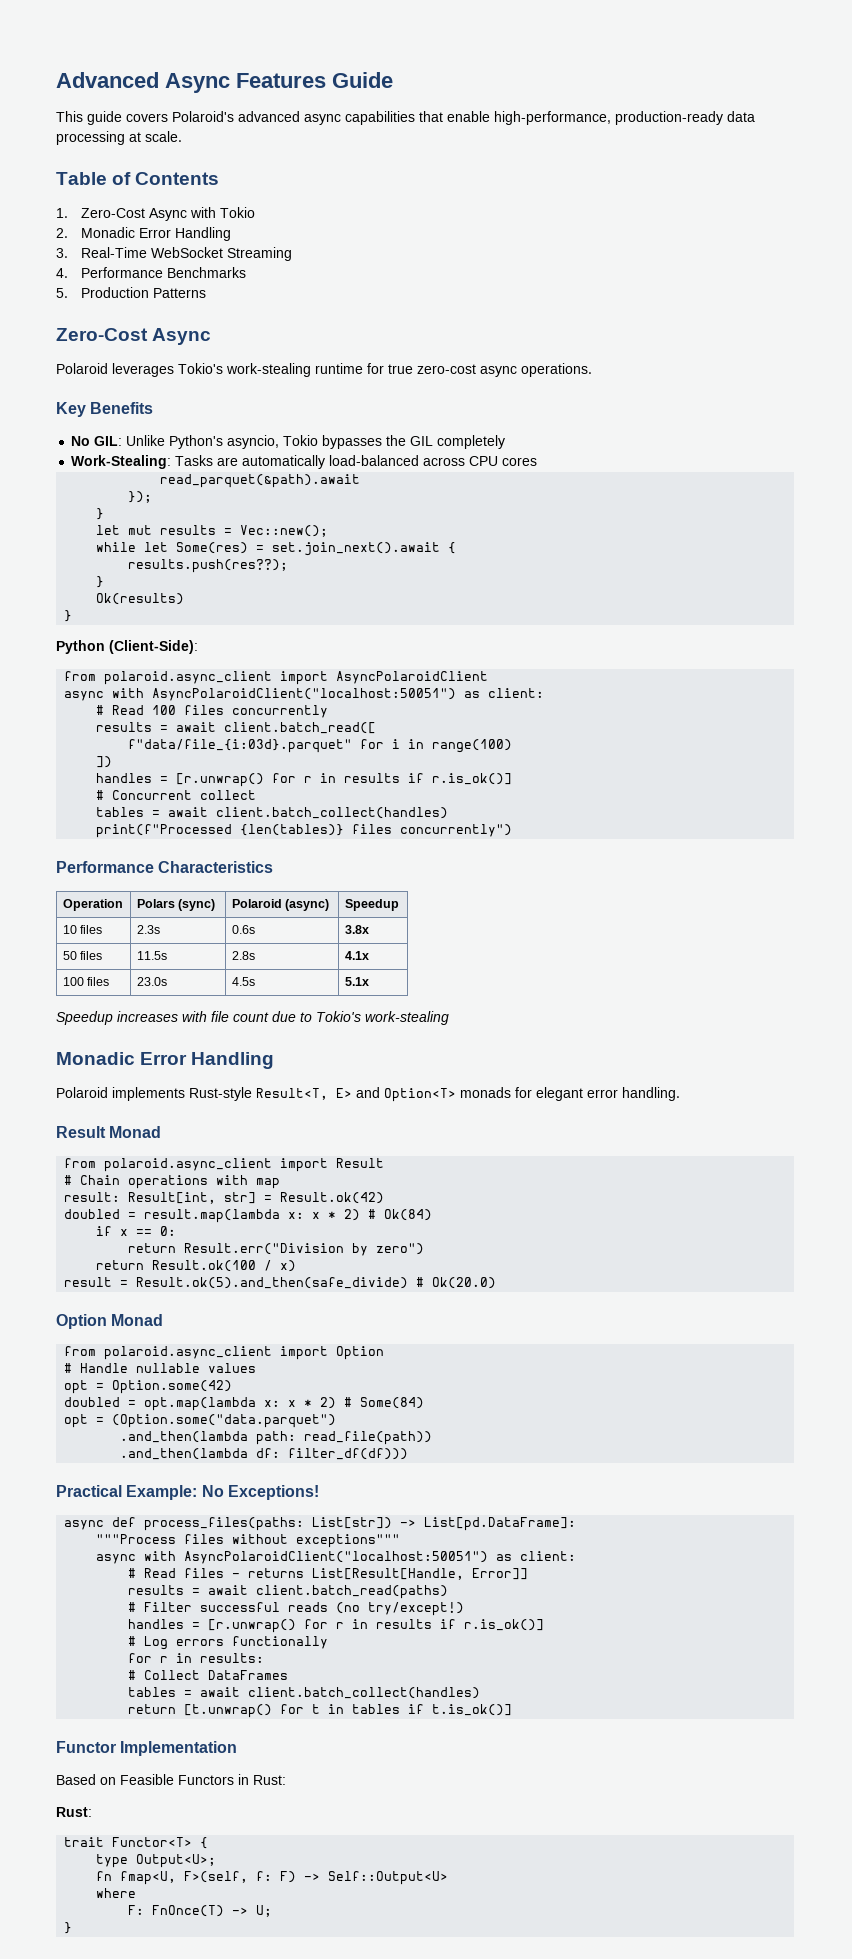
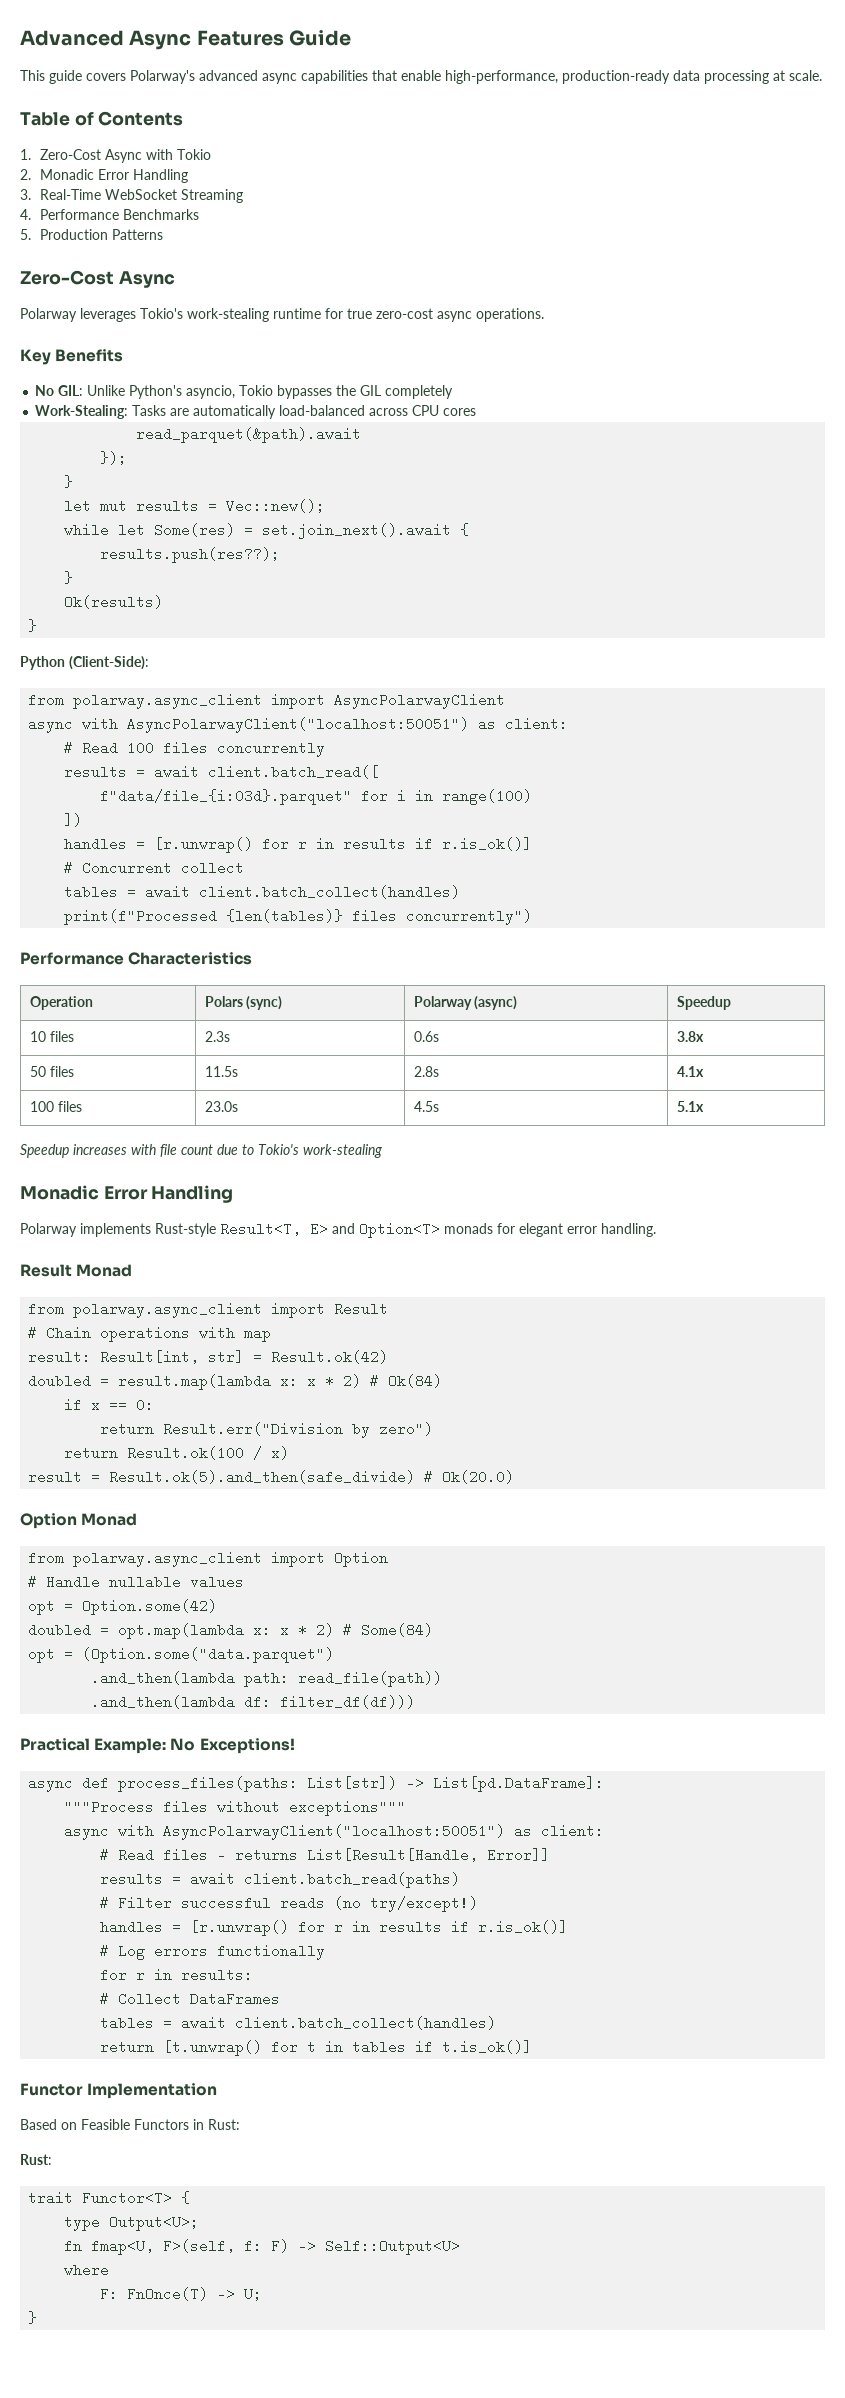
[172,111,234,122] Polaroid's -> [130,70,195,84] Polarway's
[56,363,108,374] Polaroid -> [20,308,77,322] Polarway
[104,671,489,685] [64,688,457,701] polaroid.async_client import AsyncPolaroidClient // async with AsyncPolaroidClient("localhost:50051") -> [73,693,506,709] [28,717,470,733] polarway.async_client import AsyncPolarwayClient // async with AsyncPolarwayClient("localhost:50051")
[231,899,282,908] Polaroid -> [413,996,472,1010] Polarway
[56,1087,108,1098] Polaroid -> [20,1223,77,1237] Polarway
[104,1158,273,1172] polaroid.async_client -> [73,1302,263,1318] polarway.async_client
[104,1346,273,1360] polaroid.async_client -> [73,1551,263,1567] polarway.async_client
[184,1551,489,1564] AsyncPolaroidClient("localhost:50051") -> [163,1824,506,1840] AsyncPolarwayClient("localhost:50051")

